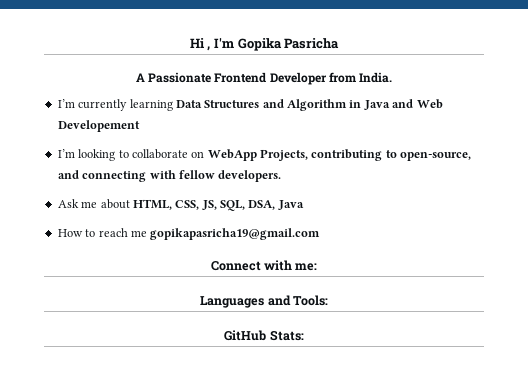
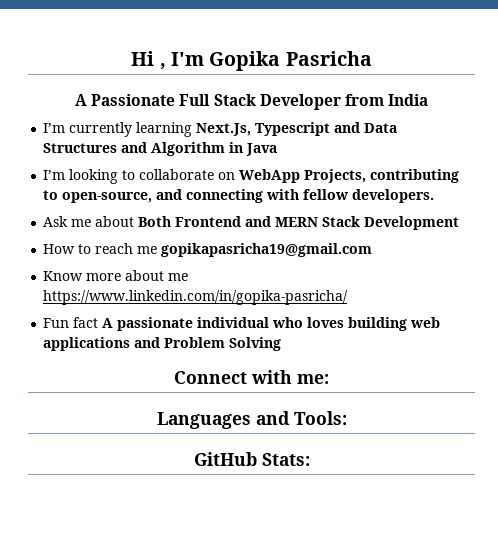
[214,72,267,83] Frontend -> [179,94,256,106] Full Stack
[359,72,393,83] India. -> [388,94,429,106] India
(173, 105) none -> [196,122,361,136] Next.Js, Typescript and
[392,99,443,109] [57,120,140,132] and Web Developement -> (278, 149) none
[132,199,304,211] HTML, CSS, JS, SQL, DSA, Java -> [138,216,460,230] Both Frontend and MERN Stack Development
(321, 234) none -> [43,270,189,281] [43,290,349,305] [43,317,441,331] [43,337,282,351] // Know more about me https://www.linkedin.com/in/gopika-pasricha/ // Fun fact A passionate individual who loves building web applications and Problem Solving

